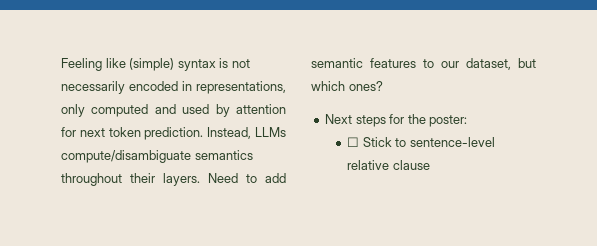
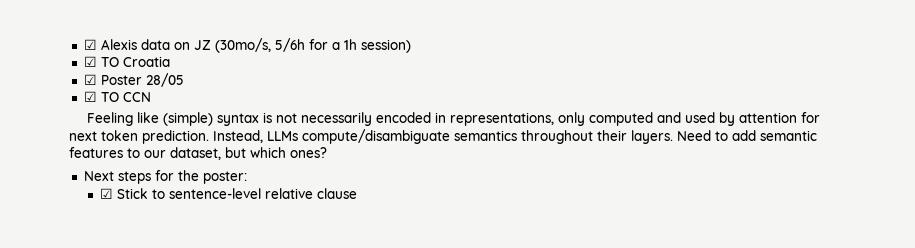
(61, 64) none -> [83,38,411,53] [83,56,170,67] [83,73,184,87] [83,91,151,102] ☑ Alexis data on JZ (30mo/s, 5/6h for a 1h session) // ☑ TO Croatia // ☑ Poster 28/05 // ☑ TO CCN //
[347,137,360,147] ☐ -> [99,188,113,199] ☑

